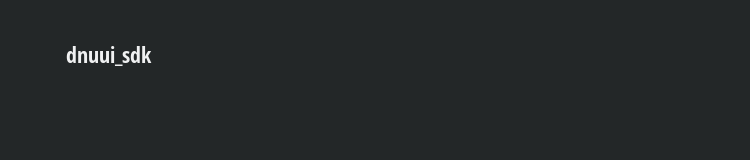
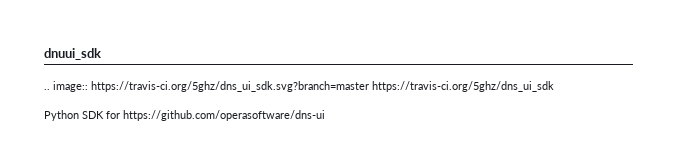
(152, 56) none -> [44,81,554,92] [44,110,325,121] // .. image:: https://travis-ci.org/5ghz/dns_ui_sdk.svg?branch=master https://travis-ci.org/5ghz/dns_ui_sdk // Python SDK for https://github.com/operasoftware/dns-ui

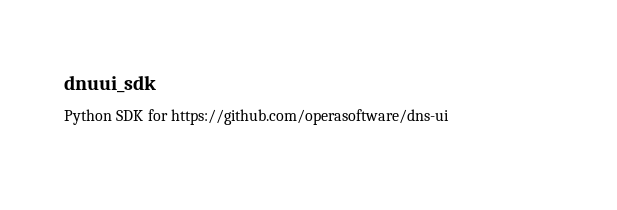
[44,81,554,92] // .. image:: https://travis-ci.org/5ghz/dns_ui_sdk.svg?branch=master https://travis-ci.org/5ghz/dns_ui_sdk -> (156, 84) none

